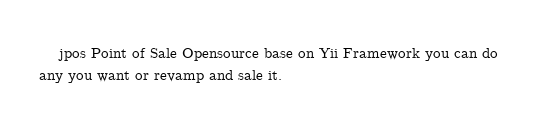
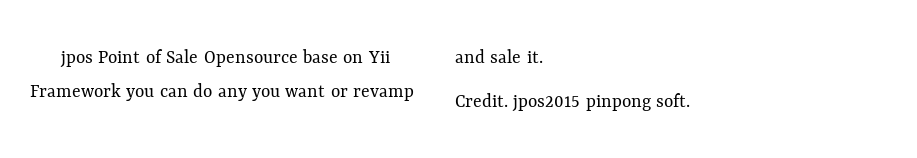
(282, 75) none -> [455,93,691,112] // Credit. jpos2015 pinpong soft.

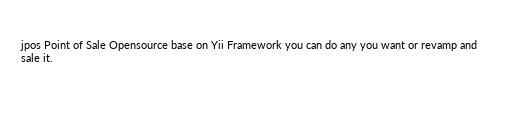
[455,93,691,112] // Credit. jpos2015 pinpong soft. -> (53, 57) none

